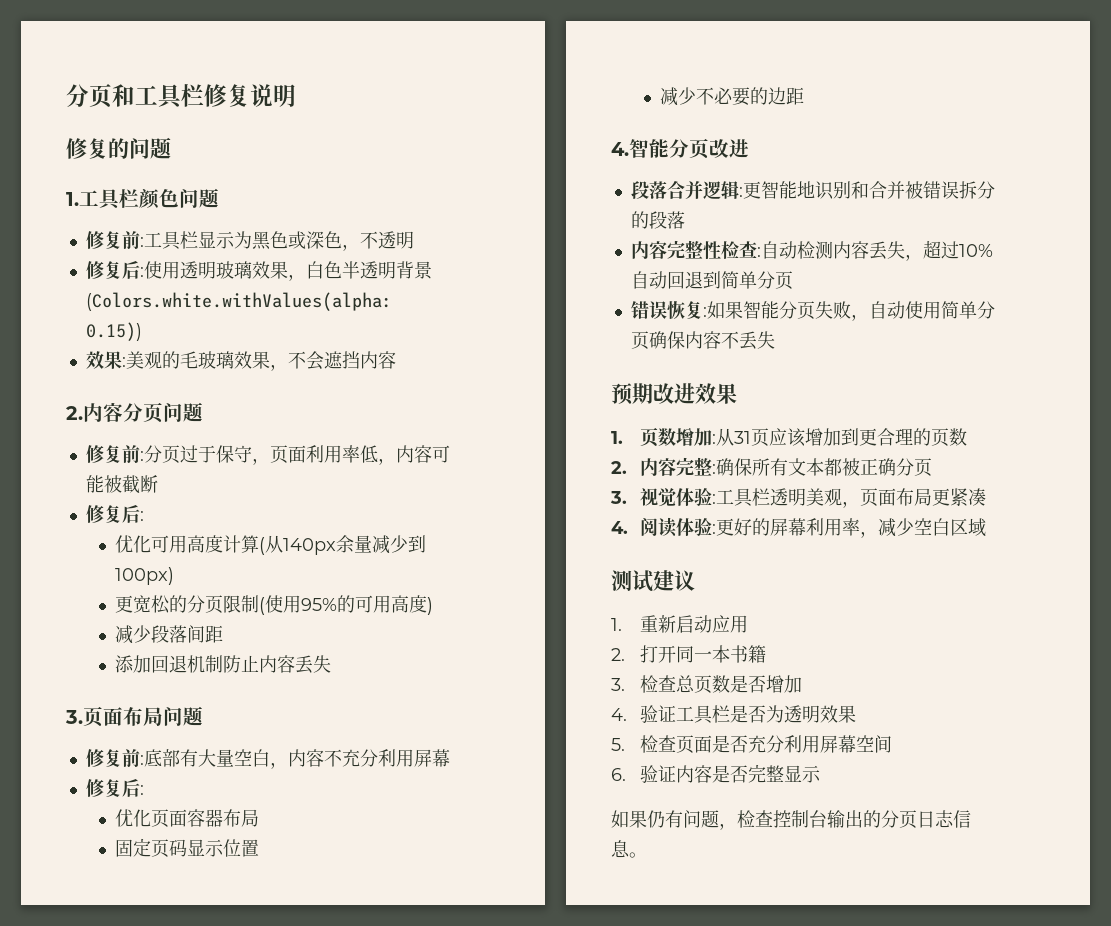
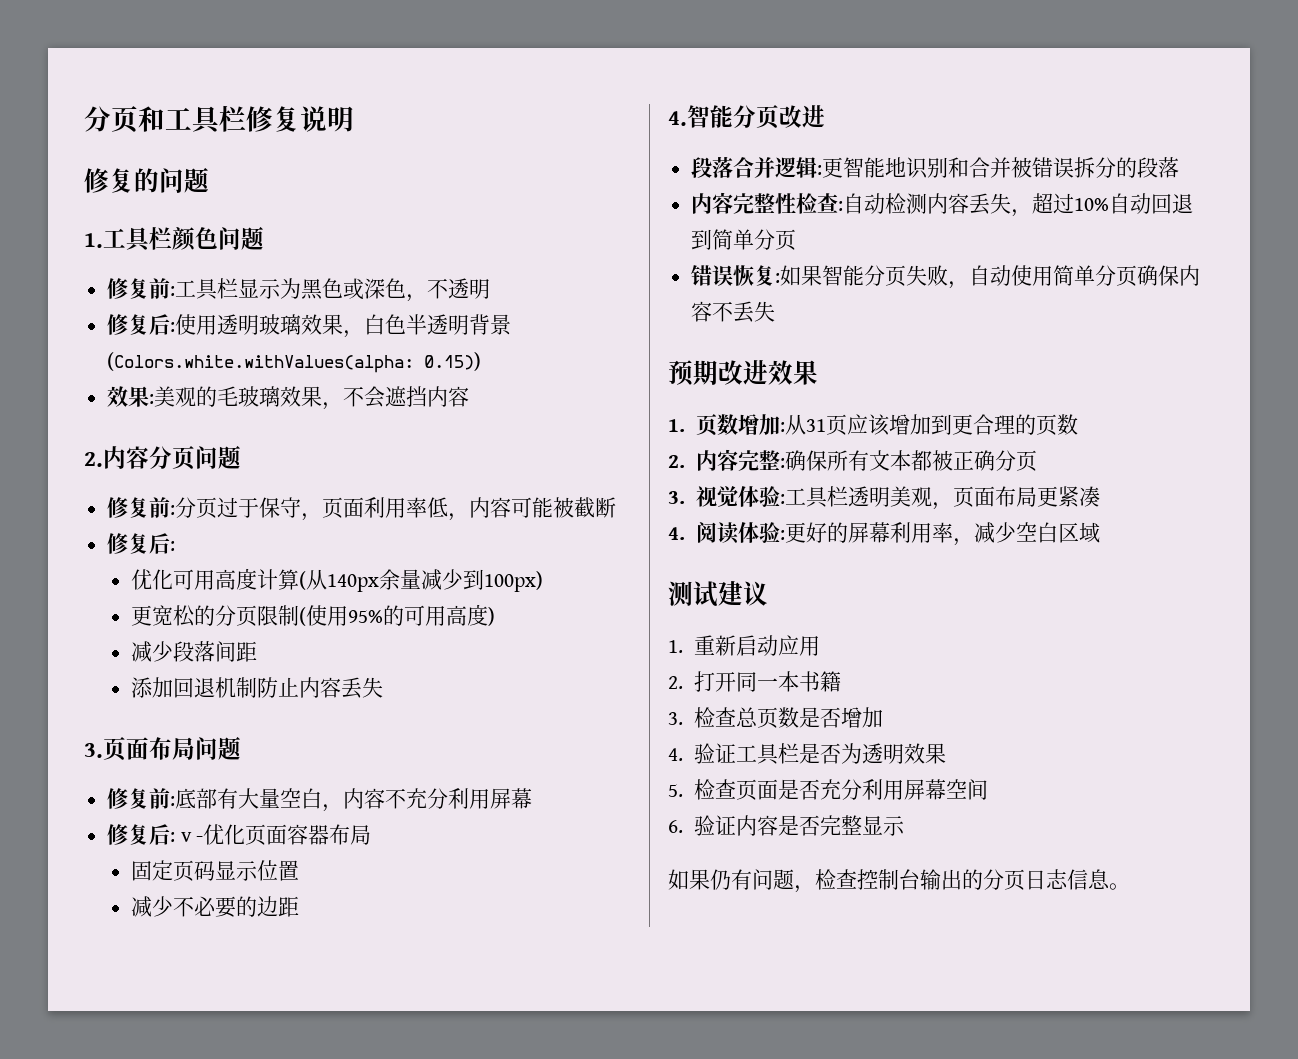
(144, 790) // -> [180,832,204,842] v -

